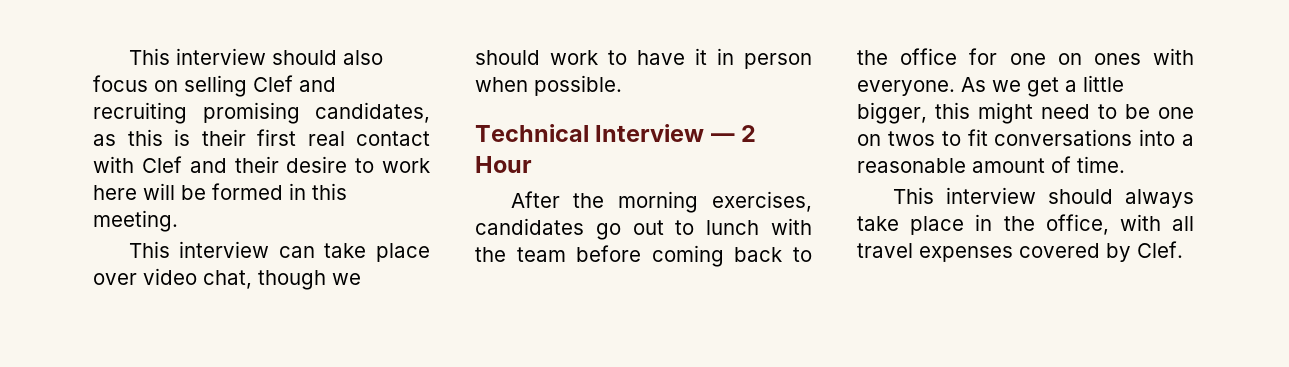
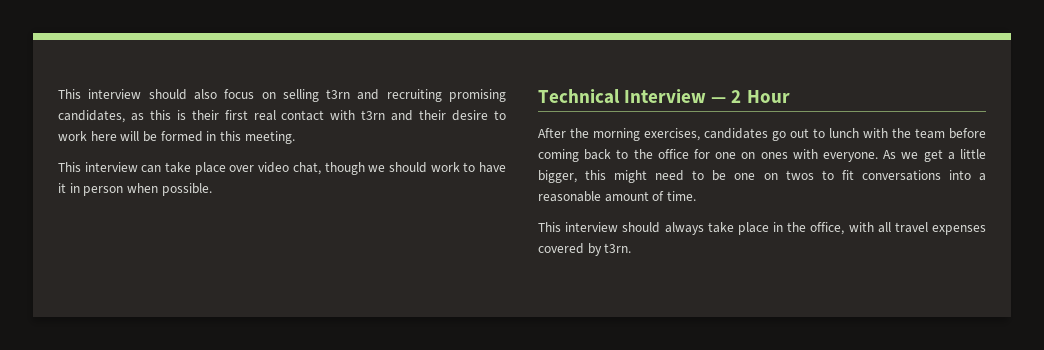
[253,75,293,92] Clef -> [326,89,351,99] t3rn
[141,156,182,173] Clef -> [361,110,386,120] t3rn
[1137,241,1183,258] Clef. -> [604,243,632,253] t3rn.

